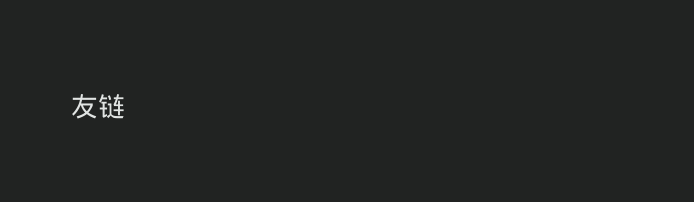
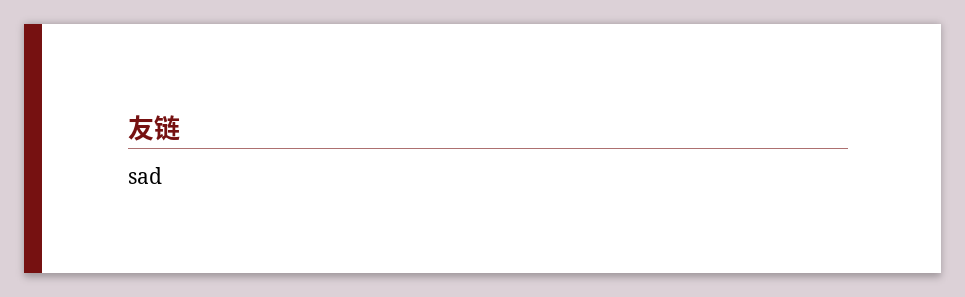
(125, 106) none -> [128,167,162,184] // sad

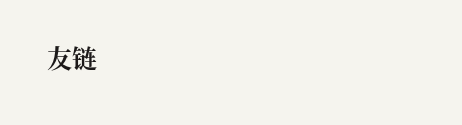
[128,167,162,184] // sad -> (97, 58) none

